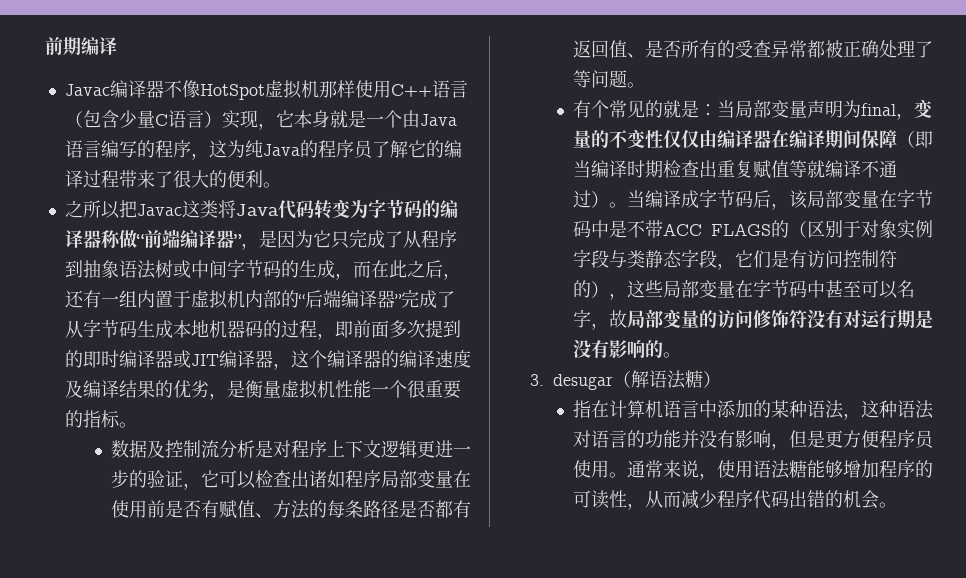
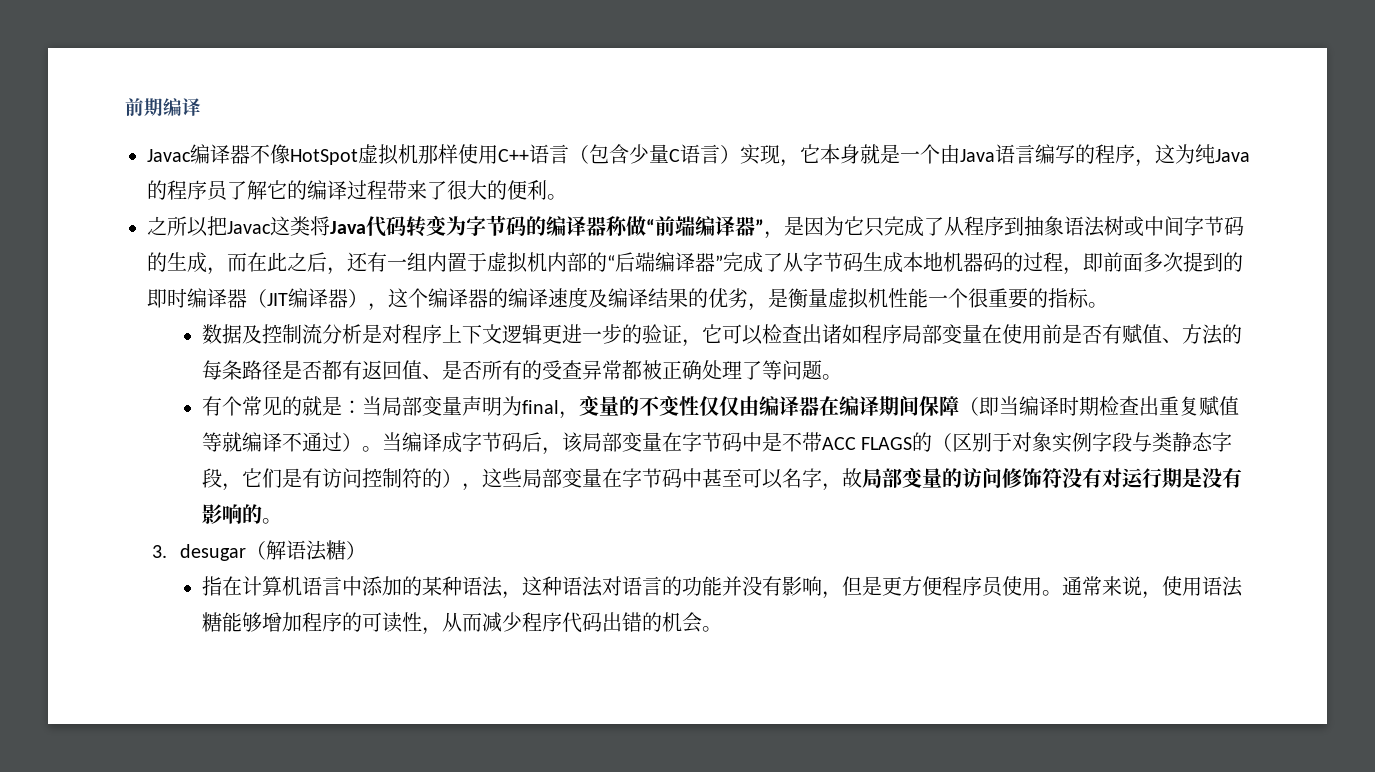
[172,350,191,368] 或 -> [247,289,267,308] （
(273, 359) none -> [348,289,368,308] ）

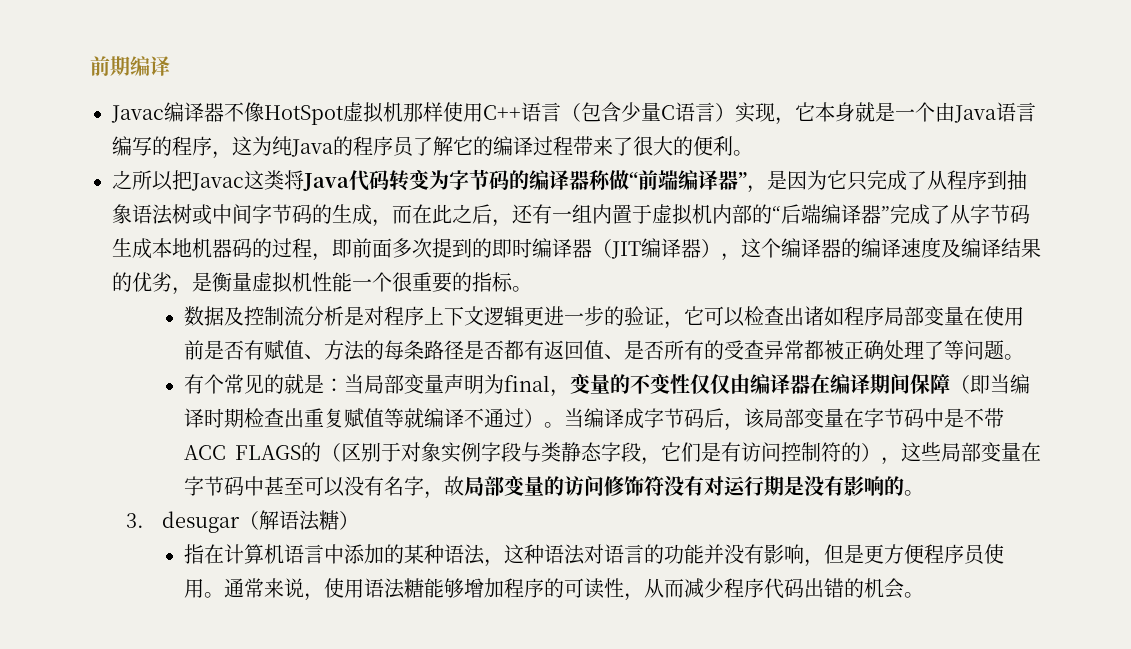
(783, 479) none -> [343,476,384,496] 没有

